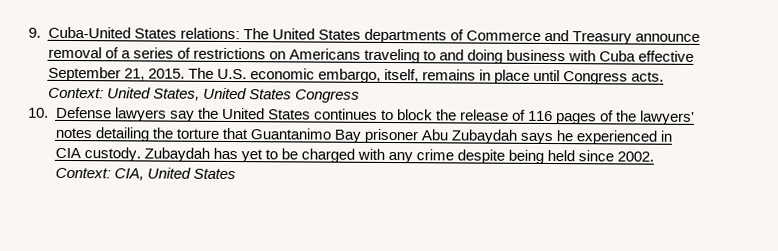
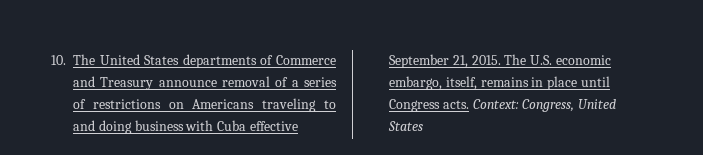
[28,26,240,40] 9. Cuba-United States relations: -> [51,55,66,65] 10.
[106,87,360,103] [28,106,696,125] [54,127,673,145] [54,147,655,164] [54,167,144,181] United States, United States Congress // 10. Defense lawyers say the United States continues to block the release of 116 pages of the lawyers' notes detailing the torture that Guantanimo Bay prisoner Abu Zubaydah says he experienced in CIA custody. Zubaydah has yet to be charged with any crime despite being held since 2002. Context: CIA, -> [522,99,575,112] Congress,

